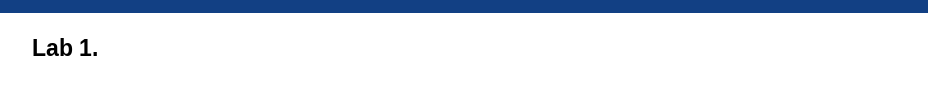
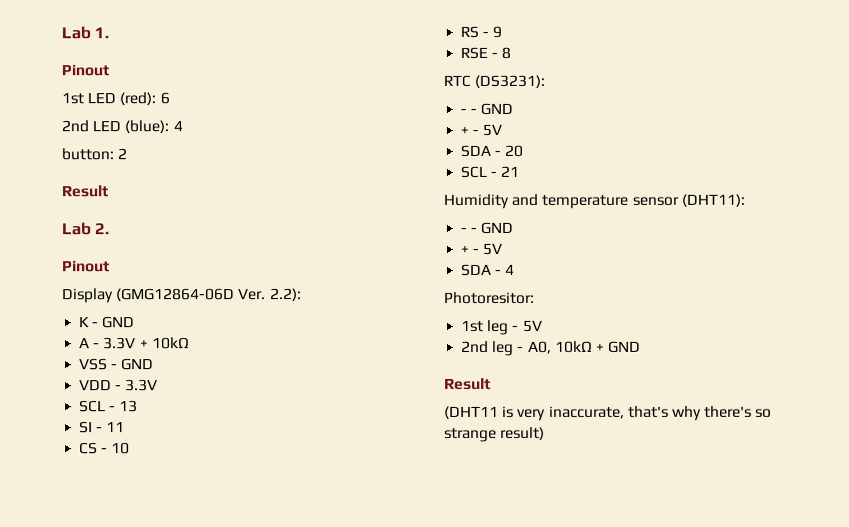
(99, 47) none -> [61,64,109,77] [61,92,170,106] [61,120,183,134] [61,148,128,161] [61,185,108,198] [61,222,110,236] [61,260,110,273] [62,288,302,304] [79,316,136,329] [79,337,190,350] [79,358,155,371] [79,379,159,392] [79,400,139,413] [79,421,126,434] [79,442,131,455] [460,25,503,38] [460,46,512,59] [443,74,546,88] [460,102,514,115] [460,123,503,136] [460,144,524,157] [460,165,520,178] [443,193,745,209] [460,221,514,234] [460,242,503,255] [461,263,516,276] [444,291,535,304] [461,319,543,335] [461,340,642,356] [444,377,491,390] [444,405,773,421] [444,426,546,442] // Pinout // 1st LED (red): 6 // 2nd LED (blue): 4 // button: 2 // Result // Lab 2. // Pinout // Display (GMG12864-06D Ver. 2.2): // K - GND // A - 3.3V + 10kΩ // VSS - GND // VDD - 3.3V // SCL - 13 // SI - 11 // CS - 10 // RS - 9 // RSE - 8 // RTC (DS3231): // - - GND // + - 5V // SDA - 20 // SCL - 21 // Humidity and temperature sensor (DHT11): // - - GND // + - 5V // SDA - 4 // Photoresitor: // 1st leg - 5V // 2nd leg - A0, 10kΩ + GND // Result // (DHT11 is very inaccurate, that's why there's so strange result)

